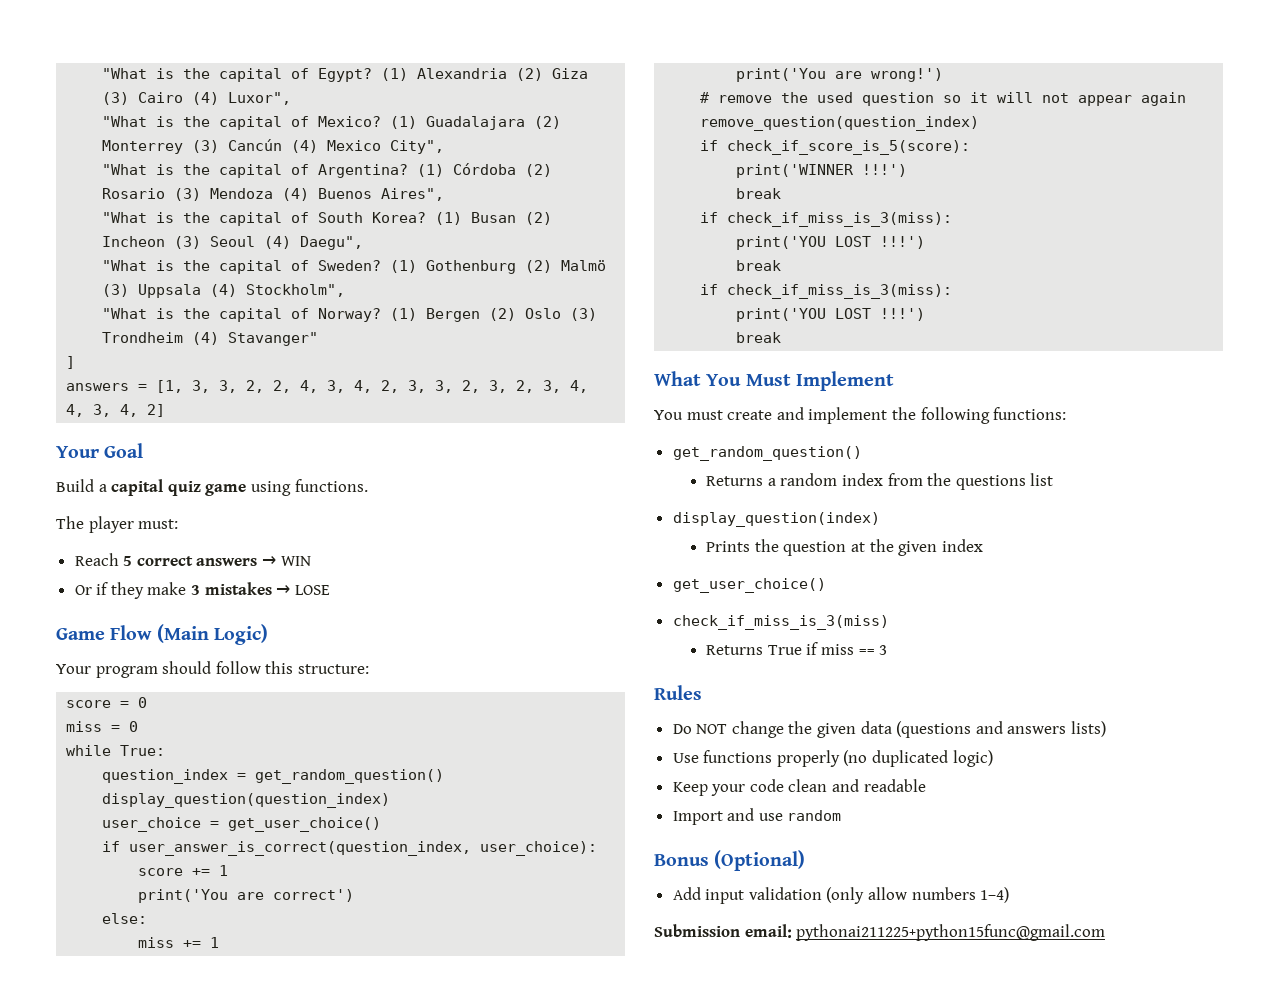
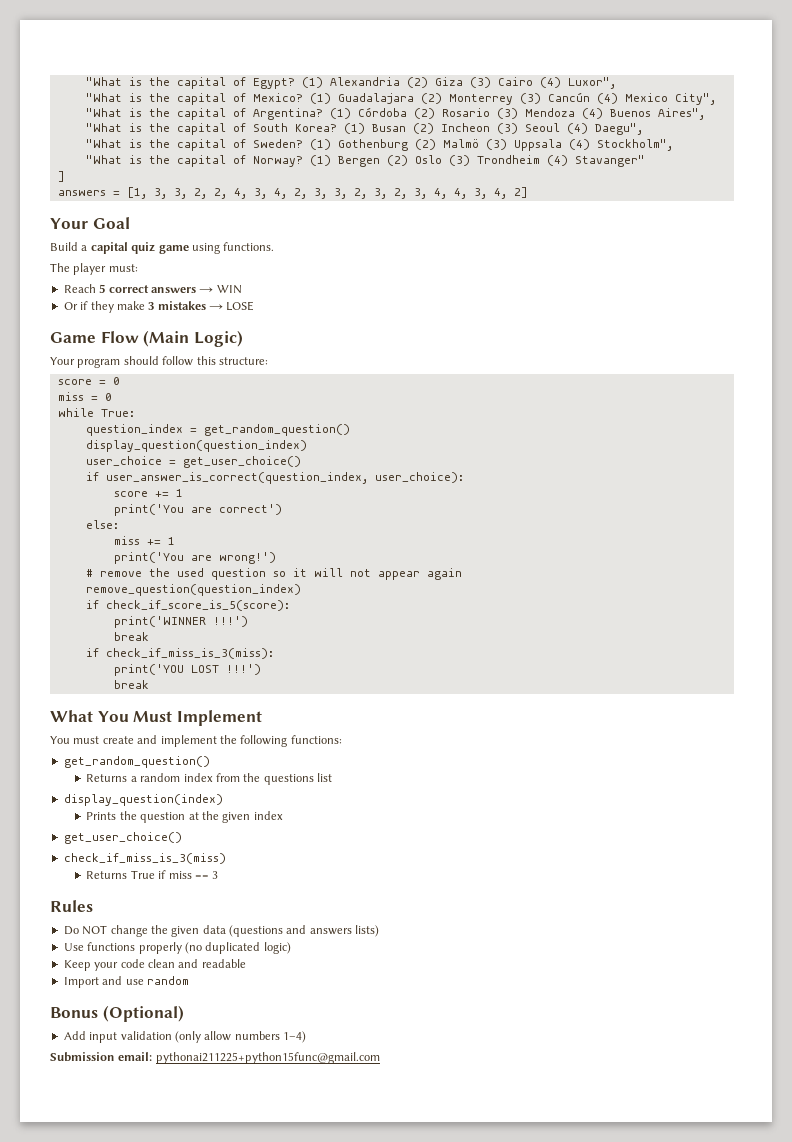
[700,284,953,299] [736,308,926,322] [736,332,782,343] // if check_if_miss_is_3(miss): // print('YOU LOST !!!') // break -> (149, 684) none

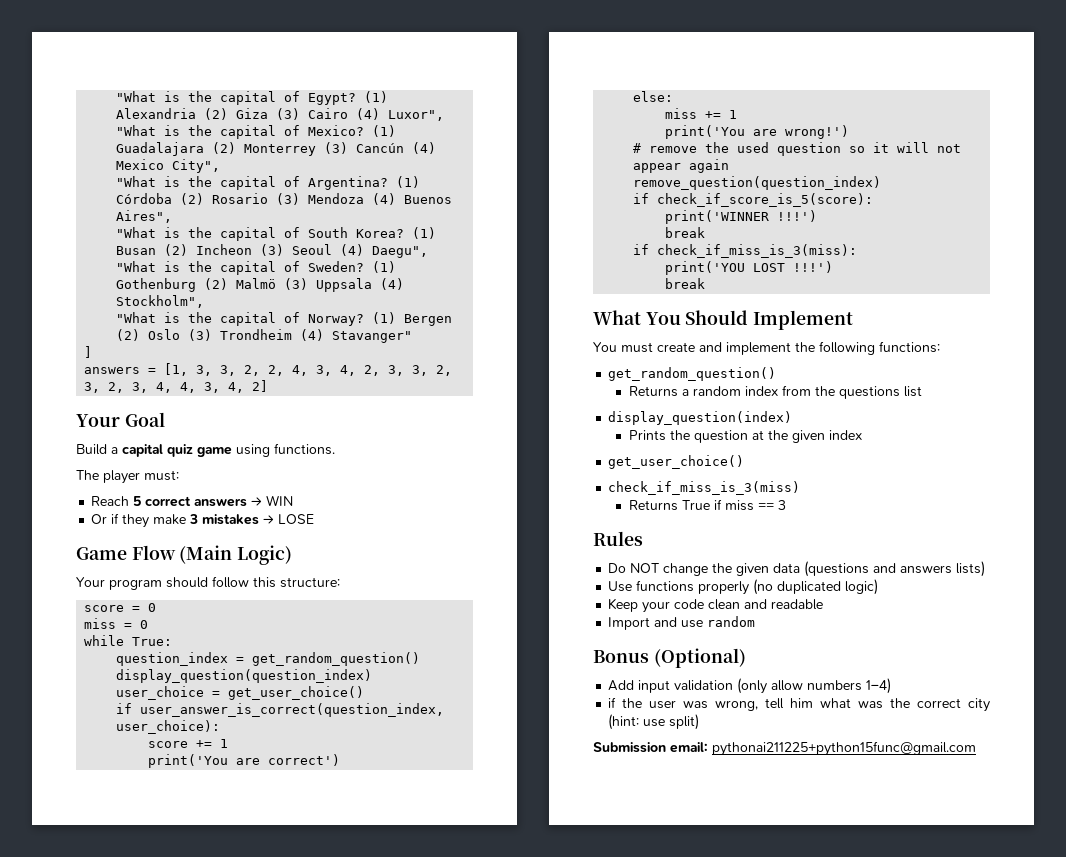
[133,711,173,722] Must -> [685,310,749,325] Should
(306, 1037) none -> [608,697,990,712] [608,714,700,730] // if the user was wrong, tell him what was the correct city (hint: use split)

